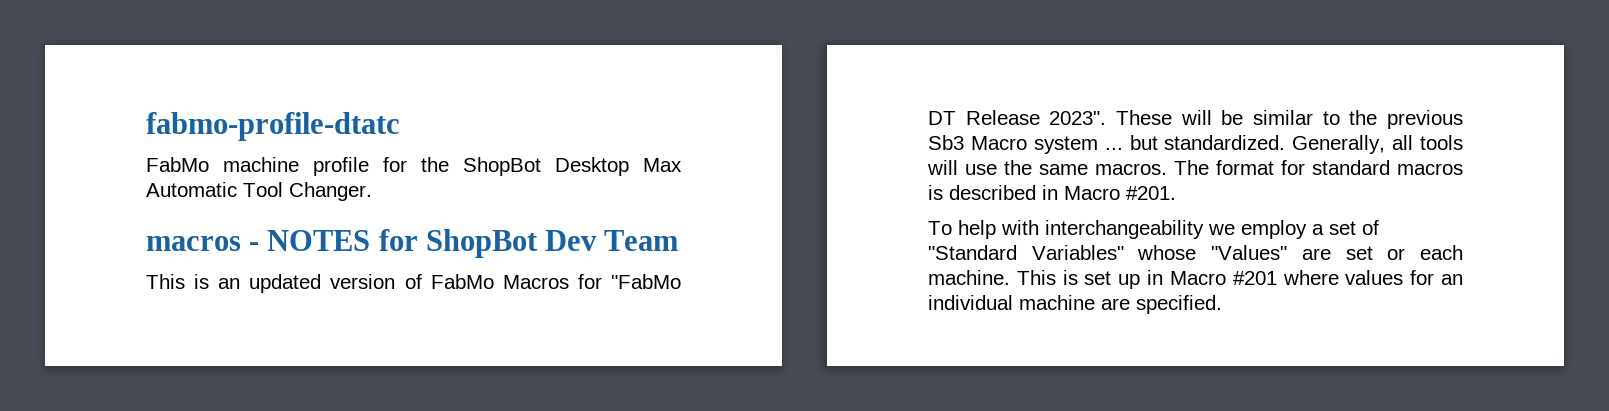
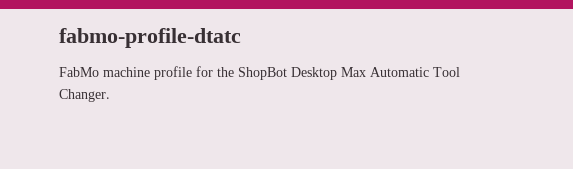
[146,229,679,258] [146,274,681,293] [928,110,1463,129] [928,135,1463,154] [927,160,1463,175] [928,185,1176,200] [928,220,1379,239] [928,245,1463,260] [928,270,1463,289] [928,295,1222,314] // macros - NOTES for ShopBot Dev Team // This is an updated version of FabMo Macros for "FabMo DT Release 2023". These will be similar to the previous Sb3 Macro system ... but standardized. Generally, all tools will use the same macros. The format for standard macros is described in Macro #201. // To help with interchangeability we employ a set of "Standard Variables" whose "Values" are set or each machine. This is set up in Macro #201 where values for an individual machine are specified. -> (110, 95) none

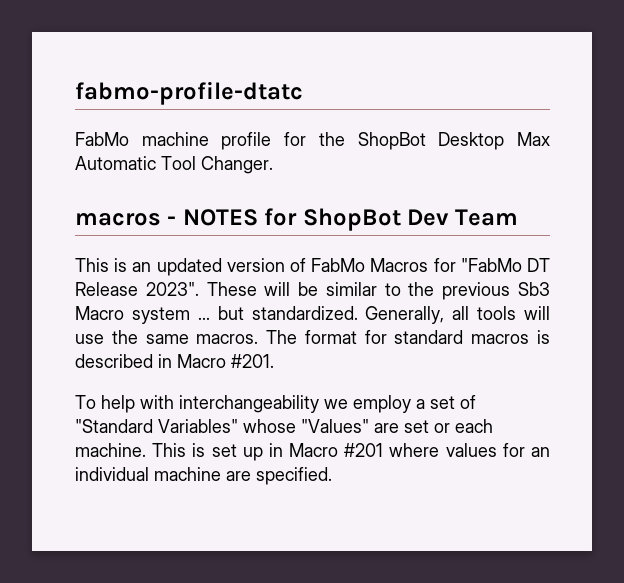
(110, 95) none -> [75,208,518,231] [75,258,550,276] [75,282,550,300] [75,306,550,324] [75,330,550,344] [75,354,274,368] [75,395,476,413] [75,419,493,433] [75,443,550,461] [75,467,332,485] // macros - NOTES for ShopBot Dev Team // This is an updated version of FabMo Macros for "FabMo DT Release 2023". These will be similar to the previous Sb3 Macro system ... but standardized. Generally, all tools will use the same macros. The format for standard macros is described in Macro #201. // To help with interchangeability we employ a set of "Standard Variables" whose "Values" are set or each machine. This is set up in Macro #201 where values for an individual machine are specified.

